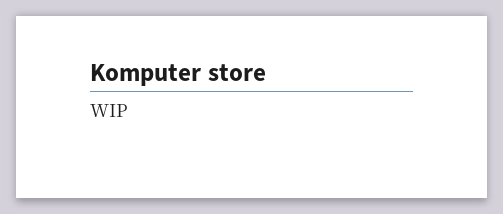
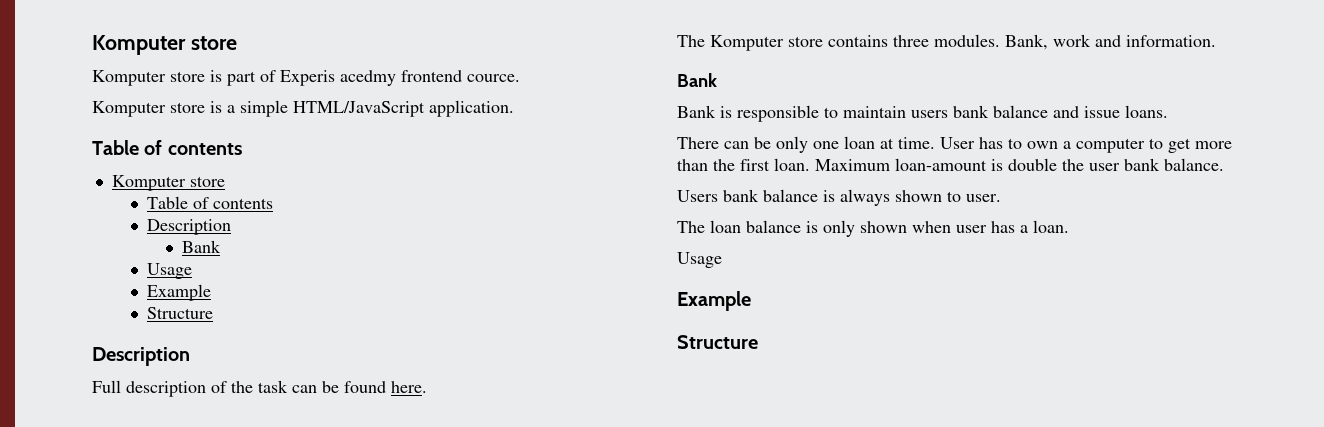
[90,64,266,86] [90,104,128,117] Komputer store // WIP -> [92,35,237,55] [92,70,520,86] [92,100,514,117] [92,140,242,155] [111,175,225,191] [146,196,273,209] [146,219,231,235] [182,240,222,253] [146,263,192,279] [146,284,211,301] [146,307,213,319] [92,347,190,366] [92,380,427,397] [677,34,1216,51] [677,73,717,87] [677,105,1168,122] [677,136,1232,153] [677,158,1224,171] [677,189,1001,206] [677,220,1069,237] [677,252,722,268] [677,291,751,311] [677,335,758,349] Komputer store // Komputer store is part of Experis acedmy frontend cource. // Komputer store is a simple HTML/JavaScript application. // Table of contents // Komputer store // Table of contents // Description // Bank // Usage // Example // Structure // Description // Full description of the task can be found here. // The Komputer store contains three modules. Bank, work and information. // Bank // Bank is responsible to maintain users bank balance and issue loans. // There can be only one loan at time. User has to own a computer to get more than the first loan. Maximum loan-amount is double the user bank balance. // Users bank balance is always shown to user. // The loan balance is only shown when user has a loan. // Usage // Example // Structure

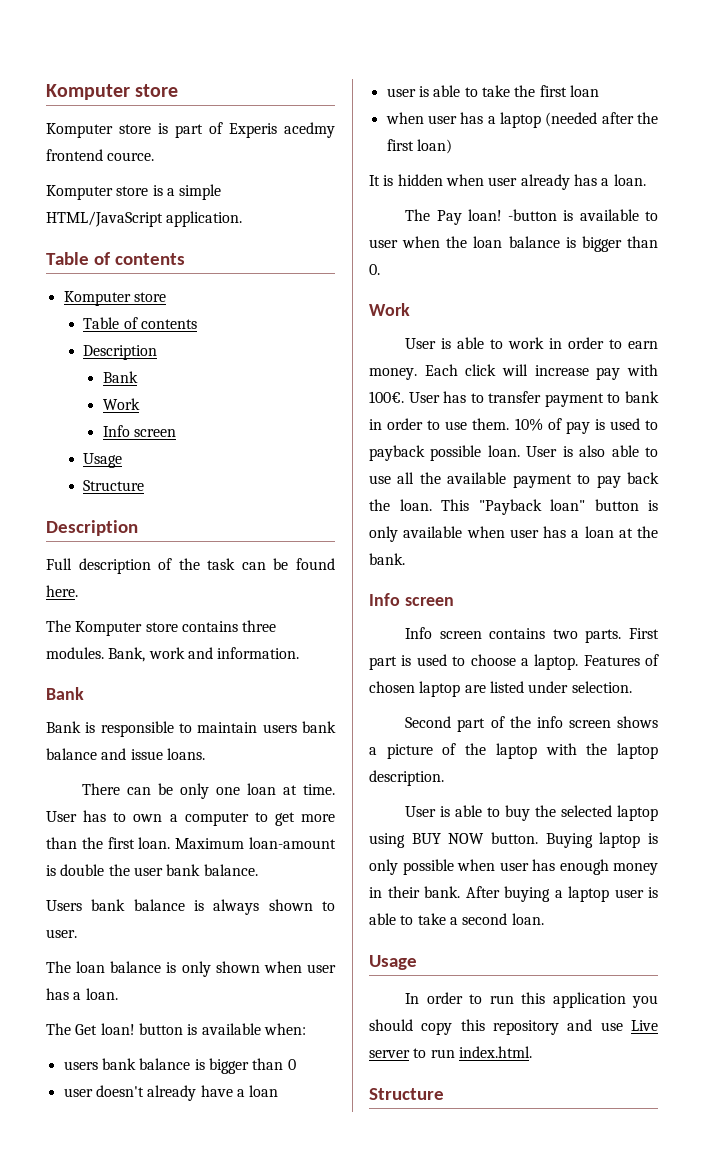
[146,263,192,279] [146,284,211,301] // Usage // Example -> [102,398,140,410] [102,425,177,437] [83,453,123,468] // Work // Info screen // Usage
[677,252,722,268] [677,291,751,311] Usage // Example -> [46,1023,306,1035] [63,1058,296,1074] [63,1085,279,1101] [386,85,599,97] [385,112,658,128] [386,139,452,154] [369,174,646,190] [405,209,658,225] [369,236,658,252] [369,264,380,275] [369,303,410,316] [405,337,658,349] [369,364,658,380] [369,391,659,407] [369,418,658,434] [369,445,658,461] [369,472,659,488] [369,499,658,515] [369,526,658,542] [369,553,405,565] [369,593,454,606] [405,627,659,643] [369,654,659,670] [369,681,632,697] [405,716,658,732] [369,743,658,759] [369,770,444,786] [405,805,658,821] [369,832,658,848] [369,859,658,875] [369,886,658,902] [369,913,544,925] [369,955,417,970] [405,992,658,1008] [369,1019,658,1035] [369,1046,532,1058] The Get loan! button is available when: // users bank balance is bigger than 0 // user doesn't already have a loan // user is able to take the first loan // when user has a laptop (needed after the first loan) // It is hidden when user already has a loan. // The Pay loan! -button is available to user when the loan balance is bigger than 0. // Work // User is able to work in order to earn money. Each click will increase pay with 100€. User has to transfer payment to bank in order to use them. 10% of pay is used to payback possible loan. User is also able to use all the available payment to pay back the loan. This "Payback loan" button is only available when user has a loan at the bank. // Info screen // Info screen contains two parts. First part is used to choose a laptop. Features of chosen laptop are listed under selection. // Second part of the info screen shows a picture of the laptop with the laptop description. // User is able to buy the selected laptop using BUY NOW button. Buying laptop is only possible when user has enough money in their bank. After buying a laptop user is able to take a second loan. // Usage // In order to run this application you should copy this repository and use Live server to run index.html.

